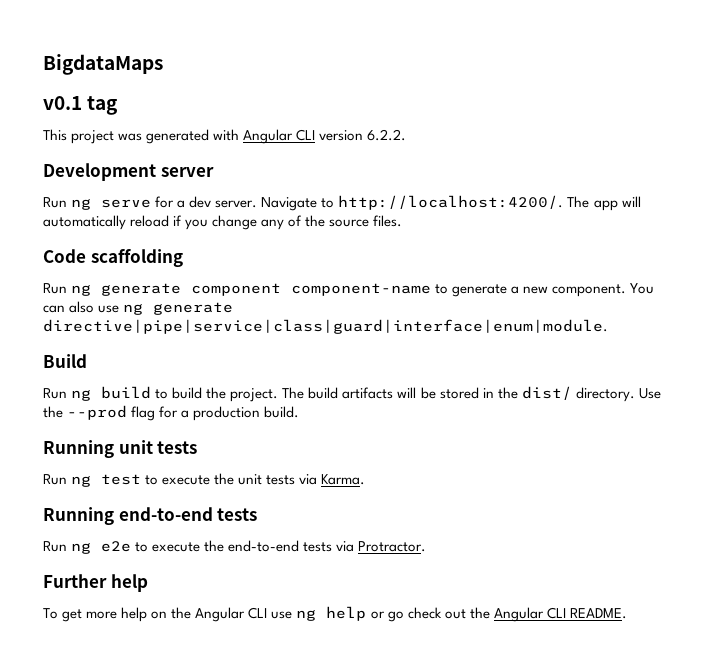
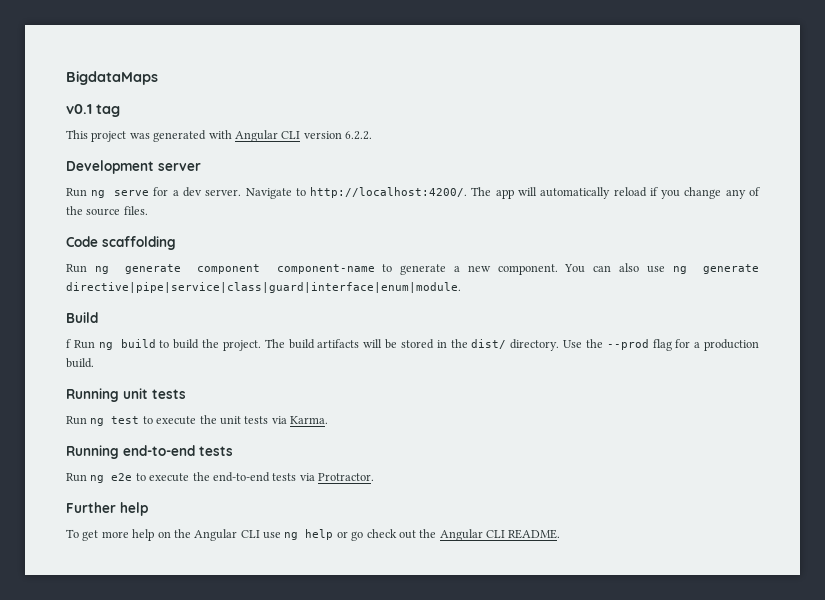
(87, 361) none -> [66,339,71,348] f

